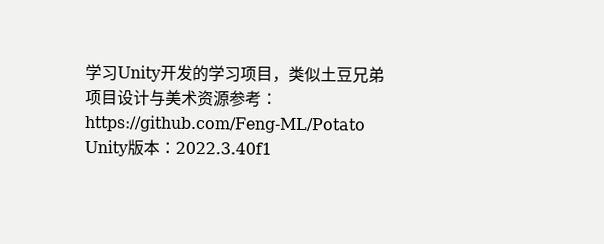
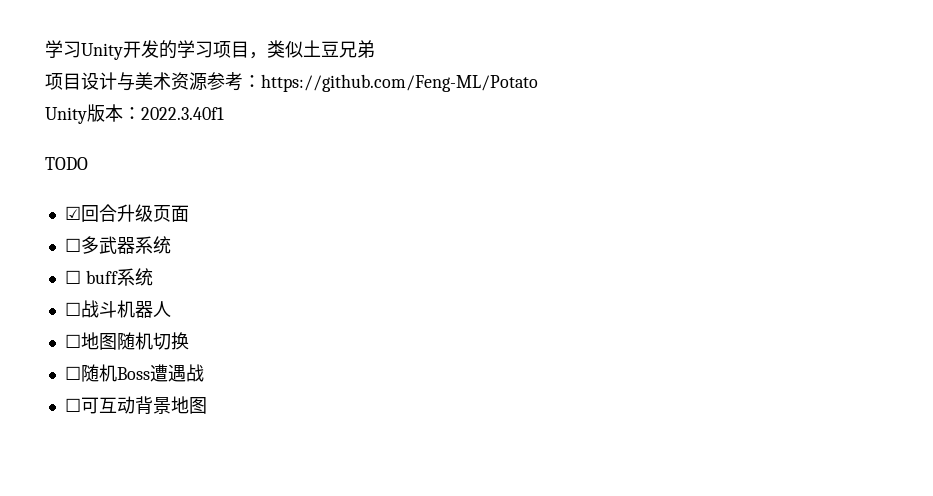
(272, 148) none -> [45,157,88,170] [64,204,189,222] [64,236,171,254] [64,268,153,286] [64,300,171,318] [64,332,189,350] [64,364,204,382] [64,396,207,414] // TODO // ☑回合升级页面 // ☐多武器系统 // ☐ buff系统 // ☐战斗机器人 // ☐地图随机切换 // ☐随机Boss遭遇战 // ☐可互动背景地图

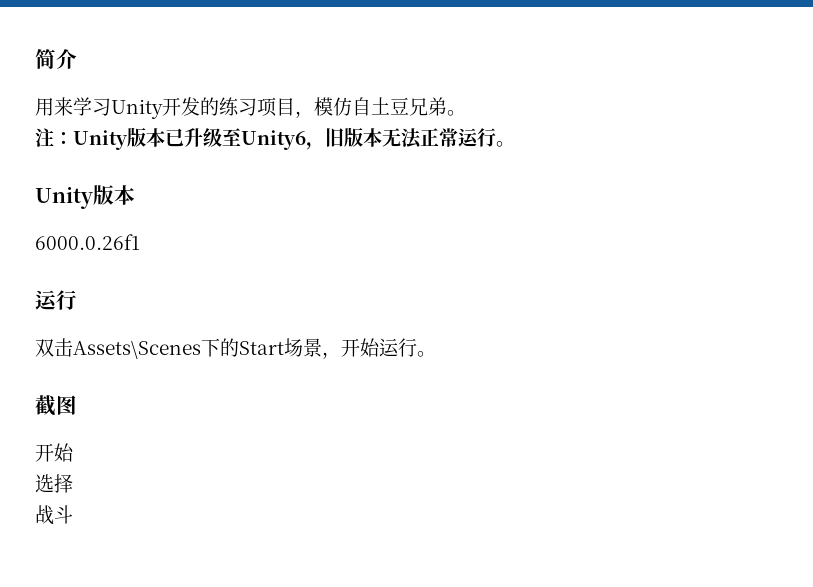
(45, 49) none -> [35,49,77,69] [35,97,73,116] 简介 // 用来
[177,40,195,58] 学 -> [219,97,239,116] 练
[267,40,303,58] 类似 -> [314,97,371,116] 模仿自
[45,72,538,92] [45,104,224,124] [45,157,88,170] [64,204,189,222] [64,236,171,254] [64,268,153,286] [64,300,171,318] [64,332,189,350] [64,364,204,382] [64,396,207,414] // 项目设计与美术资源参考：https://github.com/Feng-ML/Potato // Unity版本：2022.3.40f1 // TODO // ☑回合升级页面 // ☐多武器系统 // ☐ buff系统 // ☐战斗机器人 // ☐地图随机切换 // ☐随机Boss遭遇战 // ☐可互动背景地图 -> [447,110,466,116] [35,127,515,150] [35,185,135,209] [35,234,140,250] [35,290,77,310] [35,338,436,359] [35,395,77,416] [35,443,74,462] [35,474,73,493] [35,505,73,525] 。 // 注：Unity版本已升级至Unity6，旧版本无法正常运行。 // Unity版本 // 6000.0.26f1 // 运行 // 双击Assets\Scenes下的Start场景，开始运行。 // 截图 // 开始 // 选择 // 战斗

